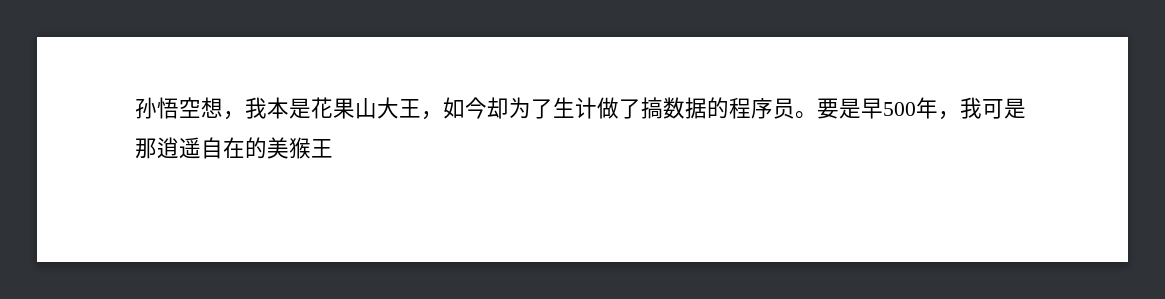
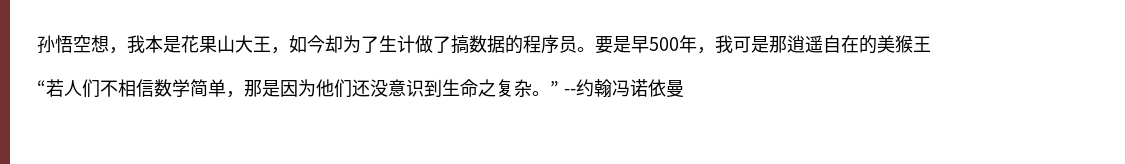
(333, 148) none -> [37,79,684,98] // “若人们不相信数学简单，那是因为他们还没意识到生命之复杂。” --约翰冯诺依曼

